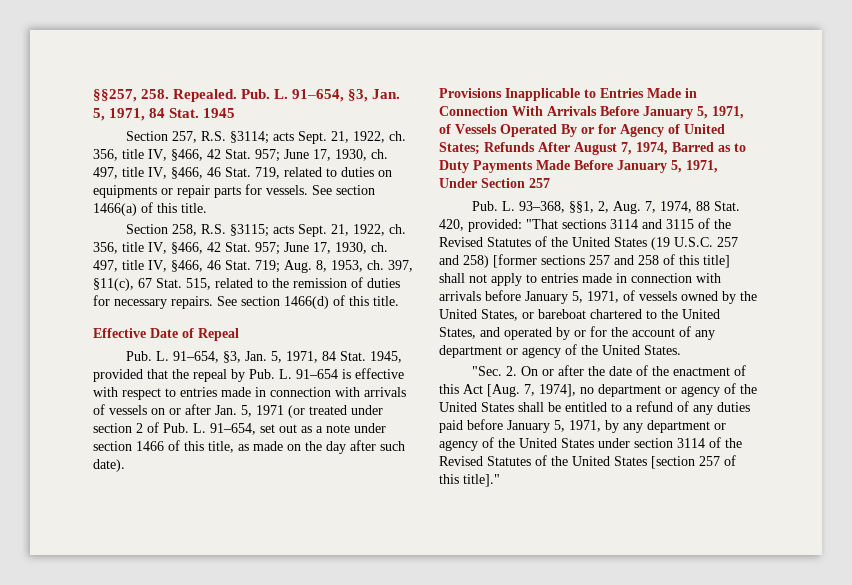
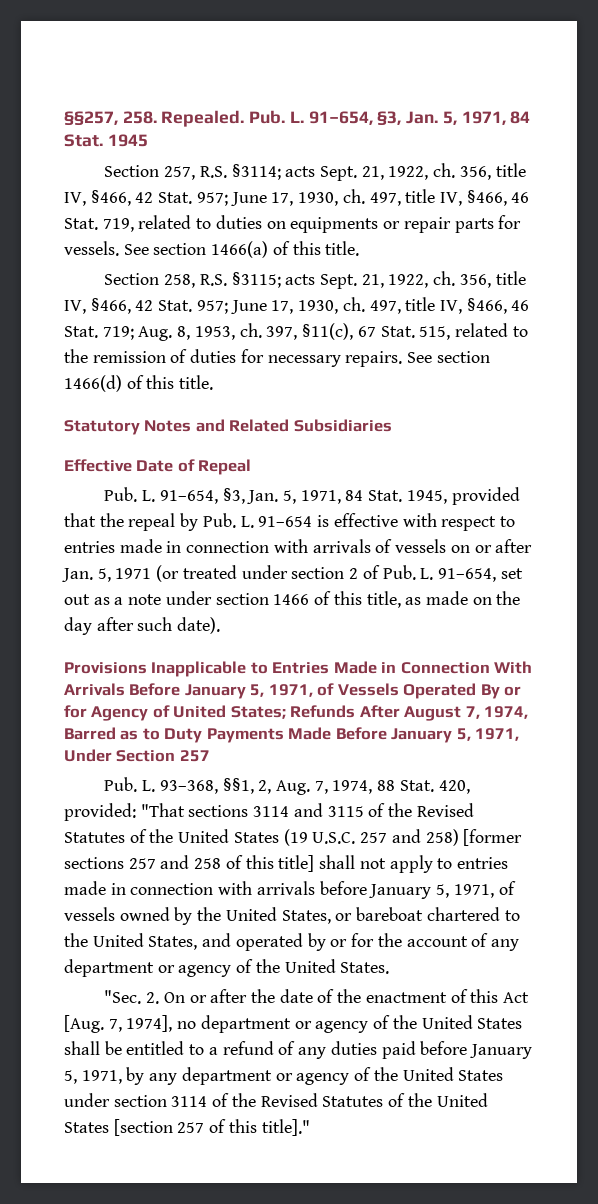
(399, 301) none -> [64,419,392,435] // Statutory Notes and Related Subsidiaries

